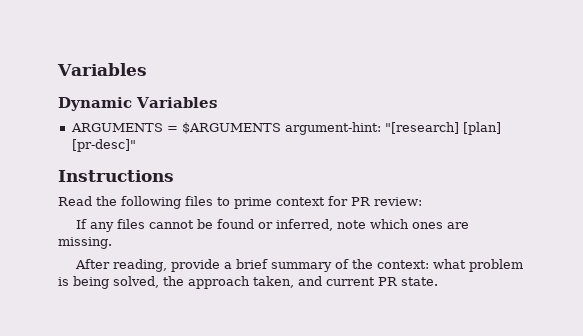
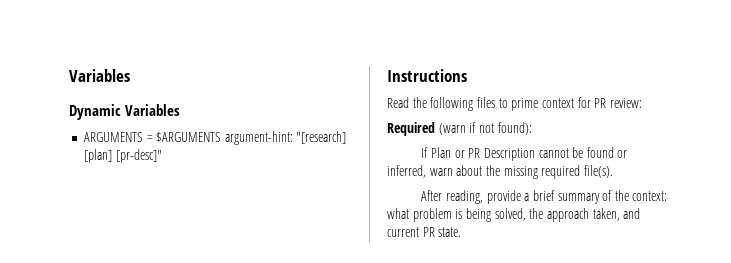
[75,219,145,232] If any files -> [387,122,532,136] [421,147,535,161] Required (warn if not found): // If Plan or PR Description
[336,219,469,229] [58,237,112,249] note which ones are missing. -> [429,165,613,179] warn about the missing required file(s).

